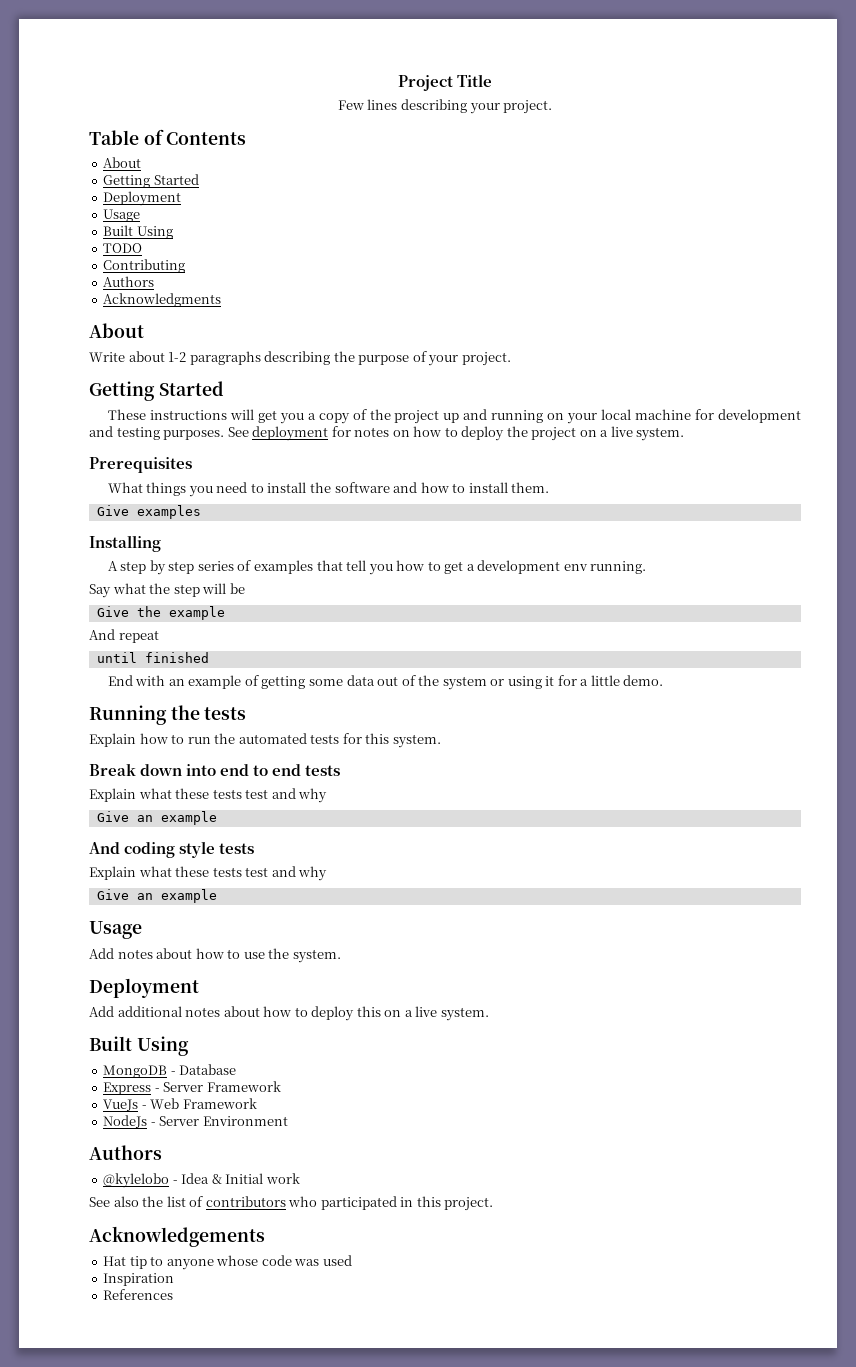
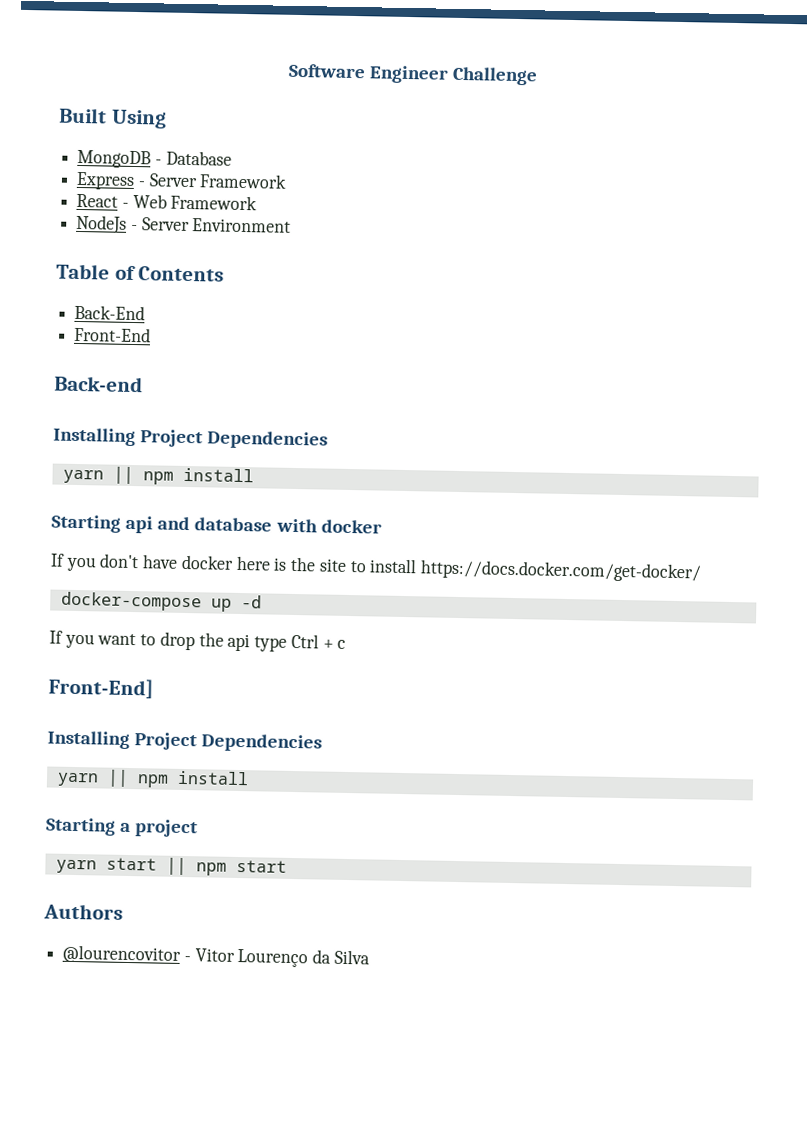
[397,74,493,91] [337,99,553,114] [89,129,247,145] [103,157,142,168] [103,174,199,188] [103,191,182,206] [103,209,141,222] [103,225,173,239] [103,243,143,253] [103,259,186,273] [103,276,155,287] [103,293,222,307] [89,323,144,338] [89,351,511,366] [89,381,224,401] [107,409,802,424] [89,426,685,441] [89,457,192,473] [107,482,550,497] [96,505,201,519] [89,535,161,552] [107,560,647,575] [89,583,245,598] [96,606,225,620] [89,629,159,643] [96,652,209,663] [107,675,664,690] [89,705,247,725] [89,733,441,748] [89,763,341,776] [89,788,328,803] [96,811,217,825] [89,841,255,858] [89,866,328,881] [96,889,217,903] [89,921,142,939] [89,948,341,963] [89,978,199,998] [89,1006,489,1021] Project Title // Few lines describing your project. // Table of Contents // About // Getting Started // Deployment // Usage // Built Using // TODO // Contributing // Authors // Acknowledgments // About // Write about 1-2 paragraphs describing the purpose of your project. // Getting Started // These instructions will get you a copy of the project up and running on your local machine for development and testing purposes. See deployment for notes on how to deploy the project on a live system. // Prerequisites // What things you need to install the software and how to install them. // Give examples // Installing // A step by step series of examples that tell you how to get a development env running. // Say what the step will be // Give the example // And repeat // until finished // End with an example of getting some data out of the system or using it for a little demo. // Running the tests // Explain how to run the automated tests for this system. // Break down into end to end tests // Explain what these tests test and why // Give an example // And coding style tests // Explain what these tests test and why // Give an example // Usage // Add notes about how to use the system. // Deployment // Add additional notes about how to deploy this on a live system. -> [287,63,539,86] Software Engineer Challenge
[103,1099,139,1111] VueJs -> [76,193,119,208] React
[89,1145,162,1160] [103,1173,300,1188] [89,1196,494,1211] [89,1226,265,1247] [103,1255,352,1270] [103,1273,175,1286] [103,1289,174,1300] Authors // @kylelobo - Idea & Initial work // See also the list of contributors who participated in this project. // Acknowledgements // Hat tip to anyone whose code was used // Inspiration // References -> [56,263,225,282] [74,304,146,321] [74,326,152,343] [54,375,143,393] [53,427,329,450] [62,466,254,485] [51,514,382,534] [50,553,702,583] [60,591,262,612] [49,630,347,652] [48,677,154,699] [47,730,323,753] [56,769,249,788] [45,817,199,838] [55,857,287,876] [43,903,123,920] [62,944,370,968] Table of Contents // Back-End // Front-End // Back-end // Installing Project Dependencies // yarn || npm install // Starting api and database with docker // If you don't have docker here is the site to install https://docs.docker.com/get-docker/ // docker-compose up -d // If you want to drop the api type Ctrl + c // Front-End] // Installing Project Dependencies // yarn || npm install // Starting a project // yarn start || npm start // Authors // @lourencovitor - Vitor Lourenço da Silva

